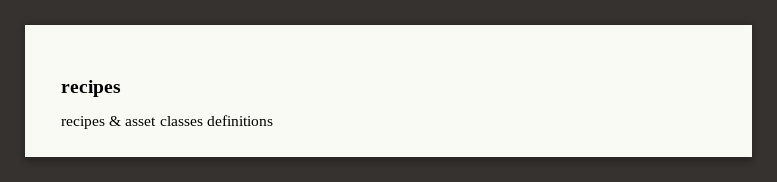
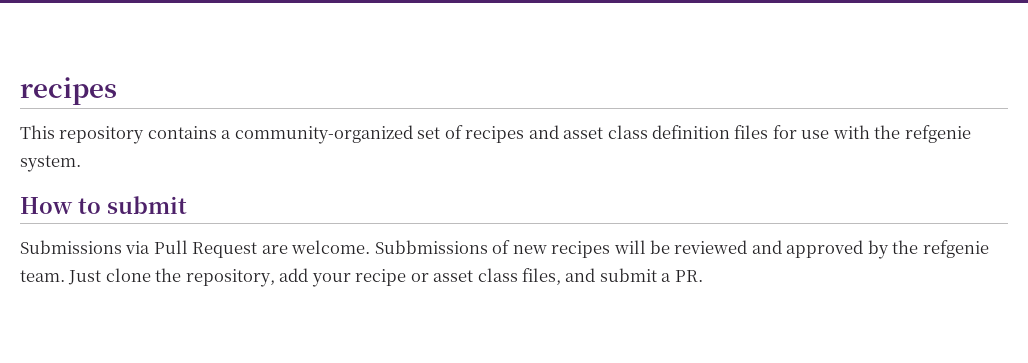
[61,115,273,129] recipes & asset classes definitions -> [20,125,971,144] [20,155,81,172] [20,196,187,214] [20,240,989,259] [20,268,703,287] This repository contains a community-organized set of recipes and asset class definition files for use with the refgenie system. // How to submit // Submissions via Pull Request are welcome. Subbmissions of new recipes will be reviewed and approved by the refgenie team. Just clone the repository, add your recipe or asset class files, and submit a PR.

